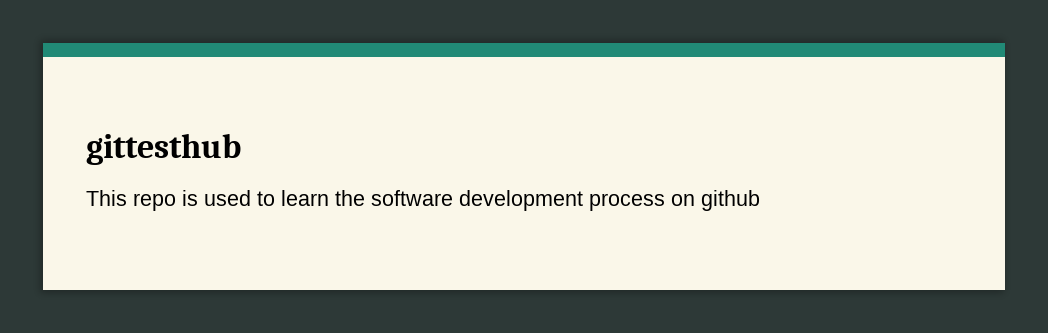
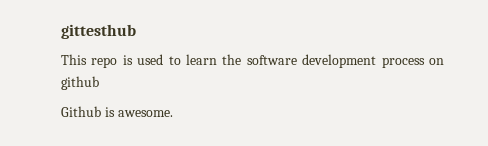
(760, 200) none -> [61,106,173,117] // Github is awesome.

